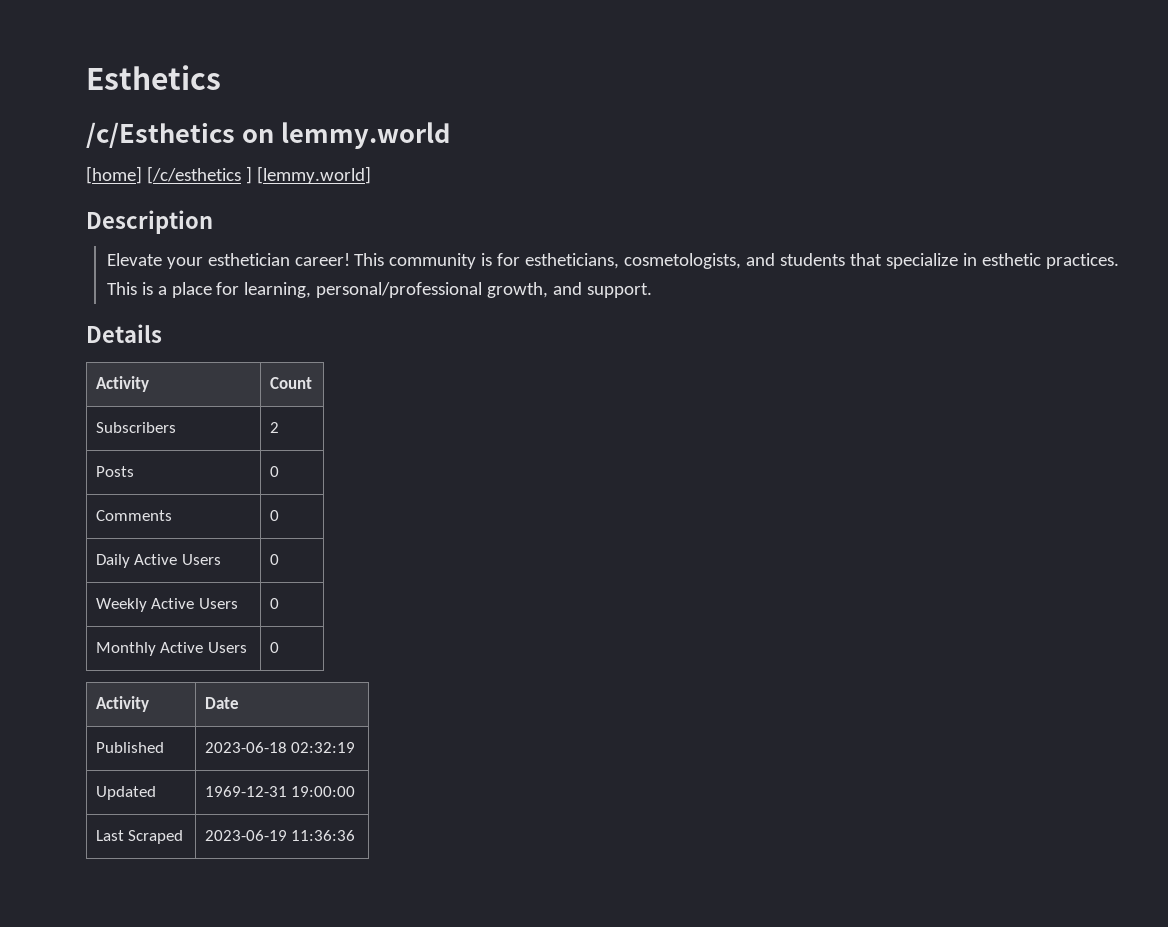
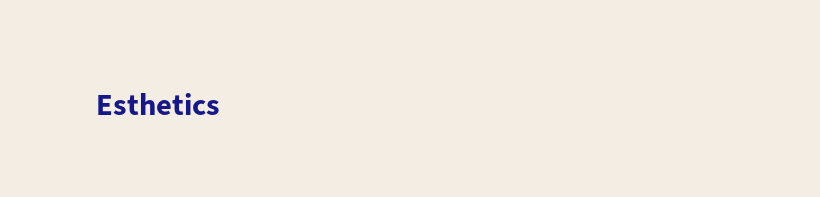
[86,122,450,149] [86,166,371,184] [86,210,213,234] [106,253,1120,269] [106,282,653,298] [86,324,162,343] [96,376,150,392] [270,377,313,389] [96,422,177,433] [270,422,280,433] [96,466,135,477] [270,466,280,477] [96,510,173,521] [270,510,280,521] [96,554,221,568] [270,554,280,565] [96,598,238,612] [270,598,280,609] [96,642,247,656] [270,642,280,653] [96,696,150,712] [205,697,240,709] [96,742,165,753] [205,742,356,753] [96,786,157,800] [205,786,356,797] [96,830,184,844] [205,830,356,841] // /c/Esthetics on lemmy.world // [home] [/c/esthetics ] [lemmy.world] // Description // Elevate your esthetician career! This community is for estheticians, cosmetologists, and students that specialize in esthetic practices. This is a place for learning, personal/professional growth, and support. // Details // Activity | Count // Subscribers | 2 // Posts | 0 // Comments | 0 // Daily Active Users | 0 // Weekly Active Users | 0 // Monthly Active Users | 0 // Activity | Date // Published | 2023-06-18 02:32:19 // Updated | 1969-12-31 19:00:00 // Last Scraped | 2023-06-19 11:36:36 -> (220, 104) none

